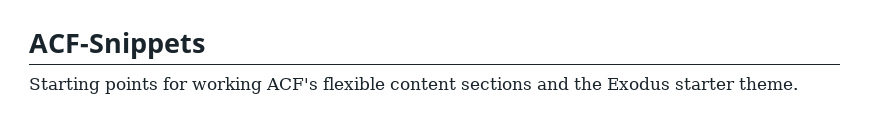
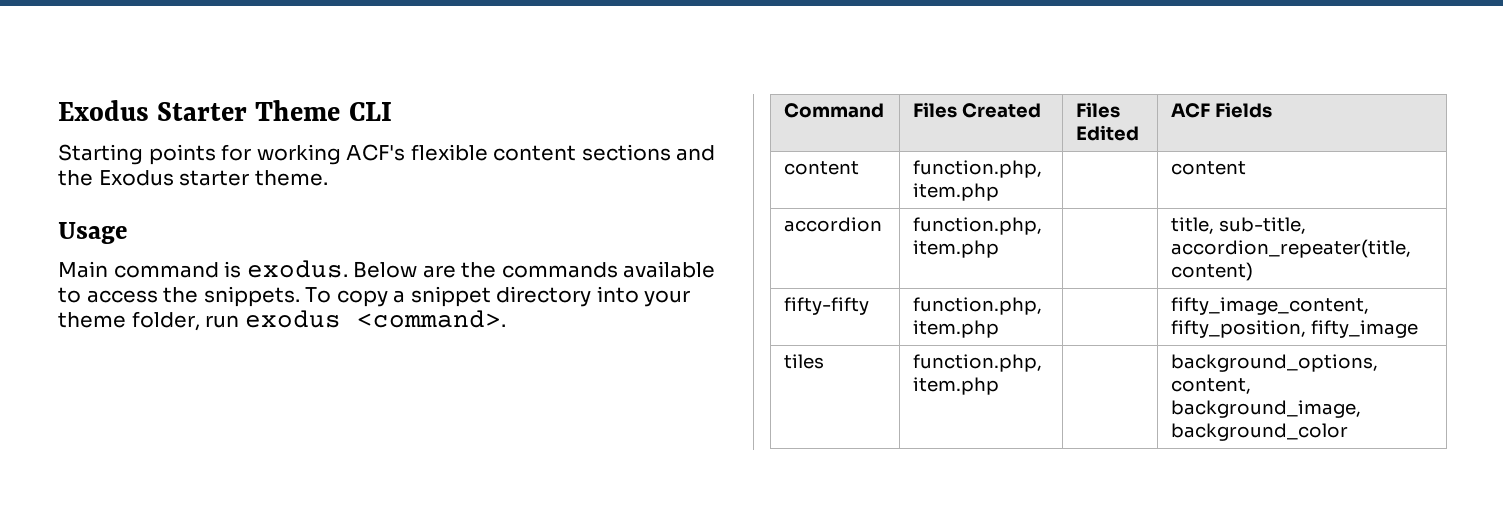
[29,32,205,59] ACF-Snippets -> [58,100,392,121] Exodus Starter Theme CLI
(798, 83) none -> [58,222,128,244] [58,260,716,278] [58,286,691,307] [58,310,506,331] [784,103,885,118] [913,102,1042,118] [1076,102,1121,118] [1076,125,1140,141] [1171,102,1273,118] [784,161,860,175] [913,160,1043,178] [913,183,1000,201] [1171,161,1247,175] [784,217,883,232] [913,217,1043,235] [913,240,1000,258] [1171,217,1307,234] [1171,239,1412,258] [1171,262,1254,281] [784,297,870,315] [913,297,1043,315] [913,320,1000,338] [1171,297,1370,315] [1171,320,1419,338] [784,354,825,369] [913,354,1043,372] [913,377,1000,395] [1171,354,1379,372] [1171,378,1252,394] [1171,400,1362,418] [1171,423,1349,441] // Usage // Main command is exodus. Below are the commands available to access the snippets. To copy a snippet directory into your theme folder, run exodus <command>. // Command | Files Created | Files Edited | ACF Fields // content | function.php, item.php | | content // accordion | function.php, item.php | | title, sub-title, accordion_repeater(title, content) // fifty-fifty | function.php, item.php | | fifty_image_content, fifty_position, fifty_image // tiles | function.php, item.php | | background_options, content, background_image, background_color

